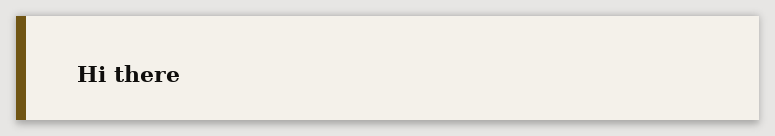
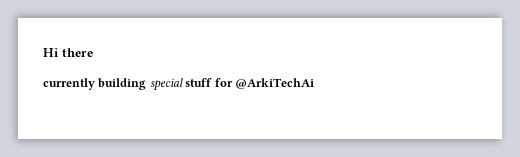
(180, 73) none -> [43,78,314,91] // currently building special stuff for @ArkiTechAi

